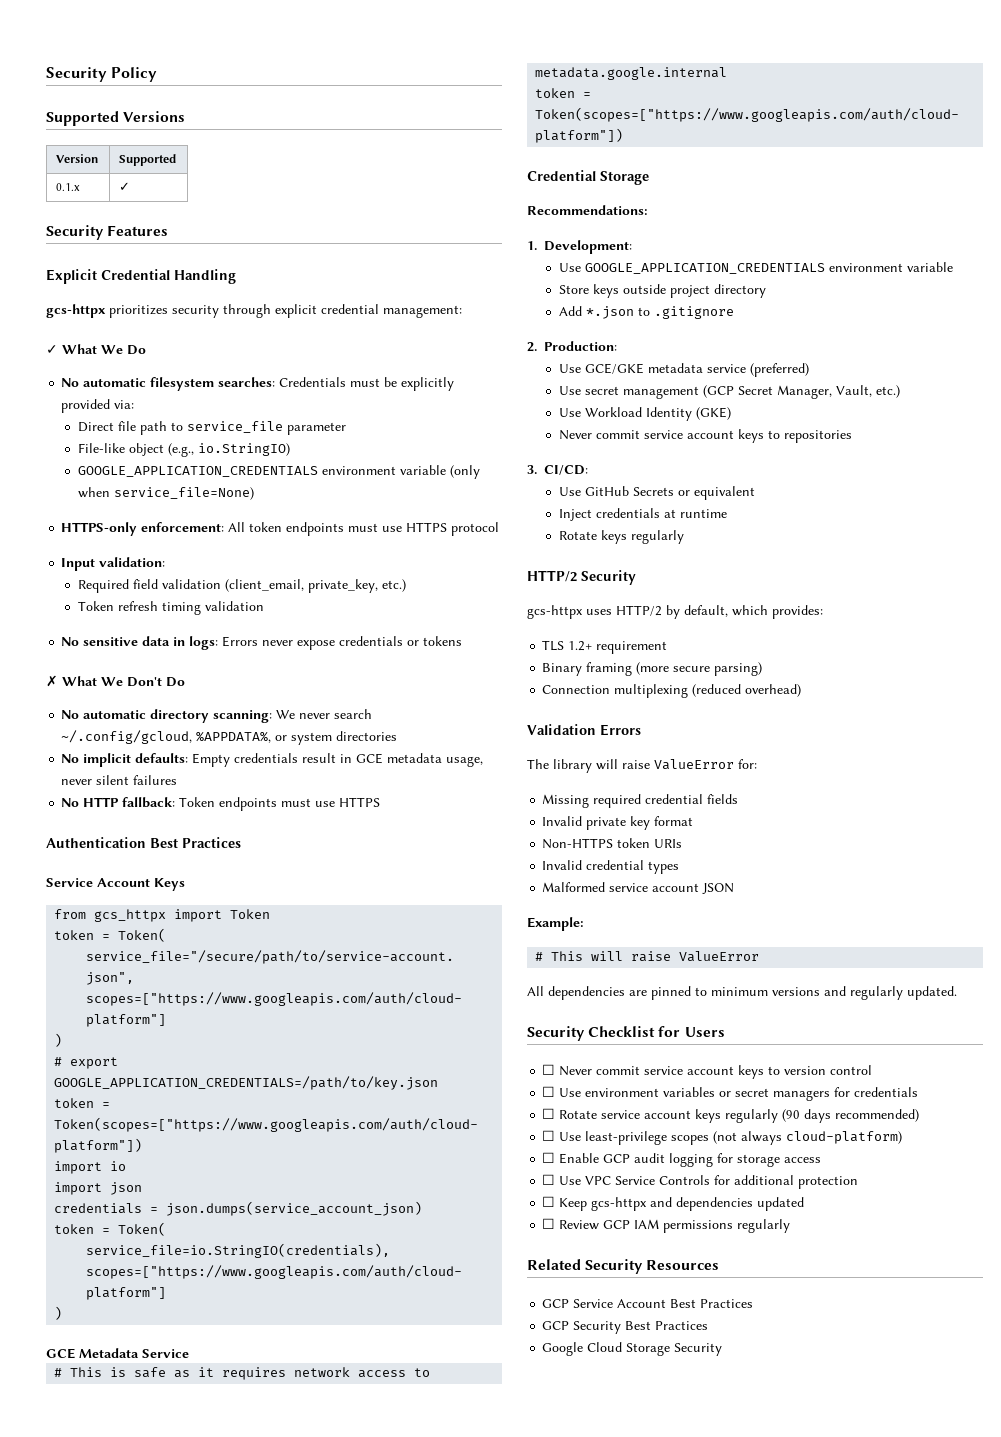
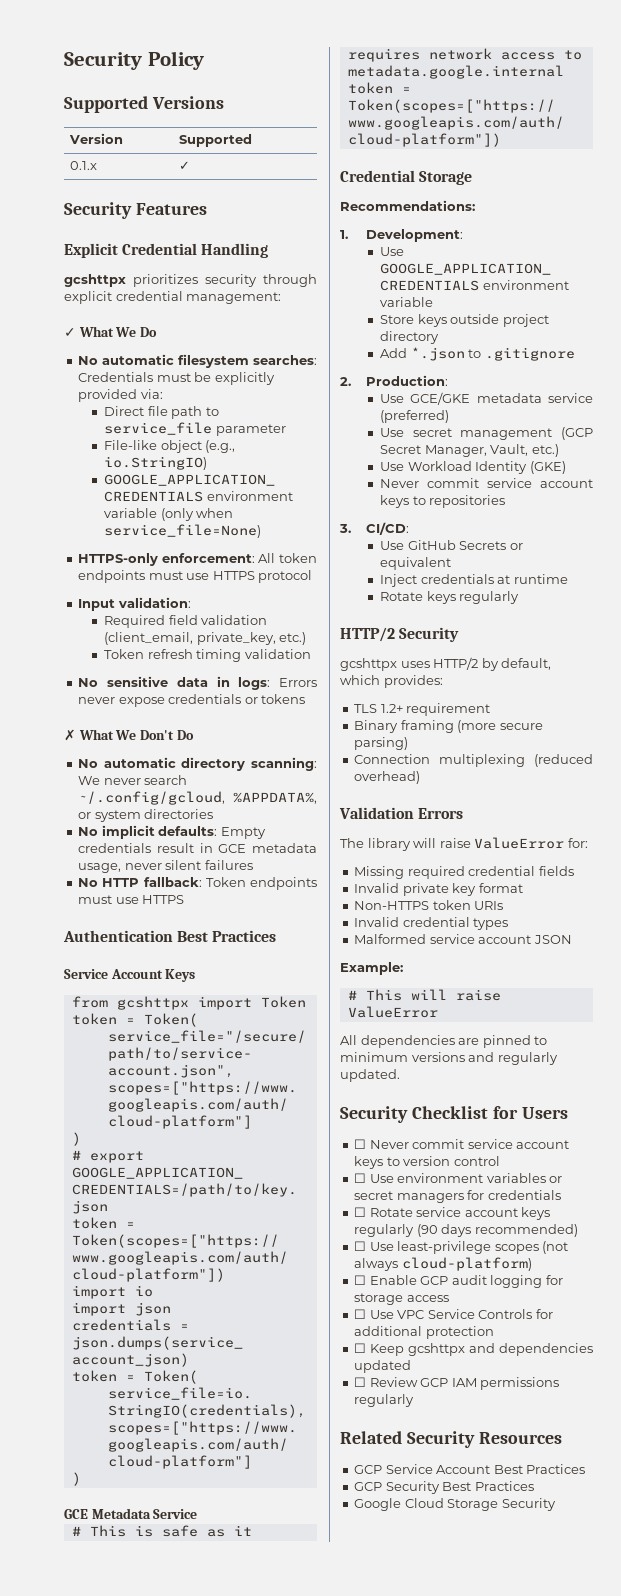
[46,304,106,318] gcs-httpx -> [64,274,126,287] gcshttpx
[94,909,167,922] gcs_httpx -> [116,996,189,1010] gcshttpx
[527,605,583,619] gcs-httpx -> [340,658,397,671] gcshttpx
[591,1197,648,1211] gcs-httpx -> [408,1343,466,1356] gcshttpx

